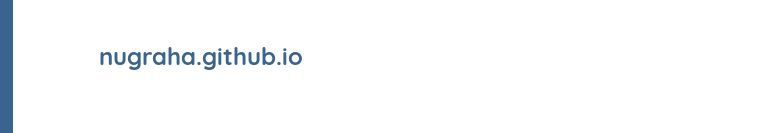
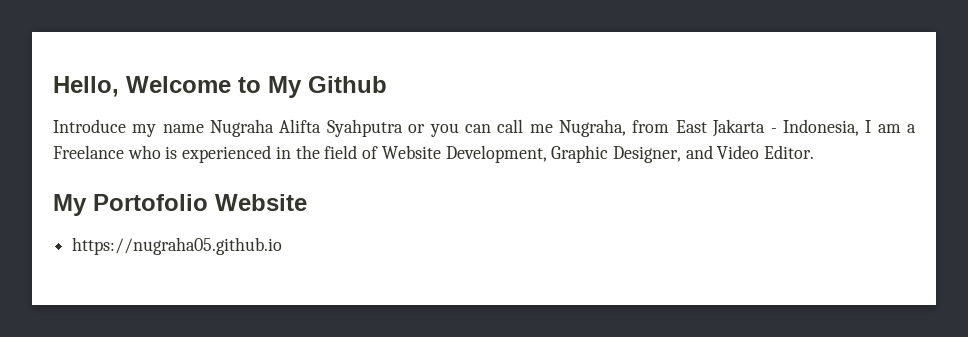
[99,47,303,70] nugraha.github.io -> [53,76,387,98] [53,119,916,137] [53,145,815,163] [53,194,307,216] [72,237,283,255] Hello, Welcome to My Github // Introduce my name Nugraha Alifta Syahputra or you can call me Nugraha, from East Jakarta - Indonesia, I am a Freelance who is experienced in the field of Website Development, Graphic Designer, and Video Editor. // My Portofolio Website // https://nugraha05.github.io

